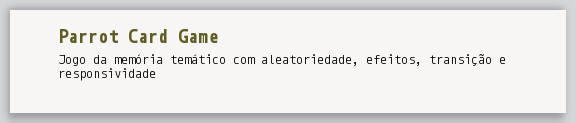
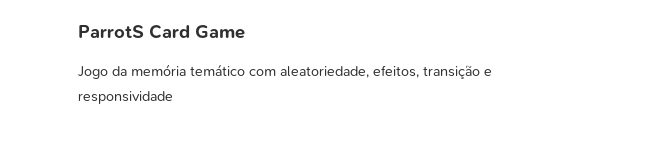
[58,29,118,43] Parrot -> [78,25,144,38] ParrotS

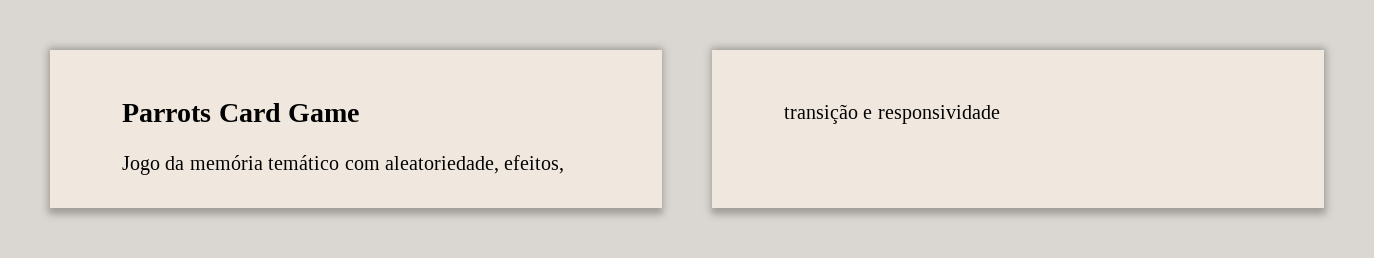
[78,25,144,38] ParrotS -> [122,104,211,122] Parrots

